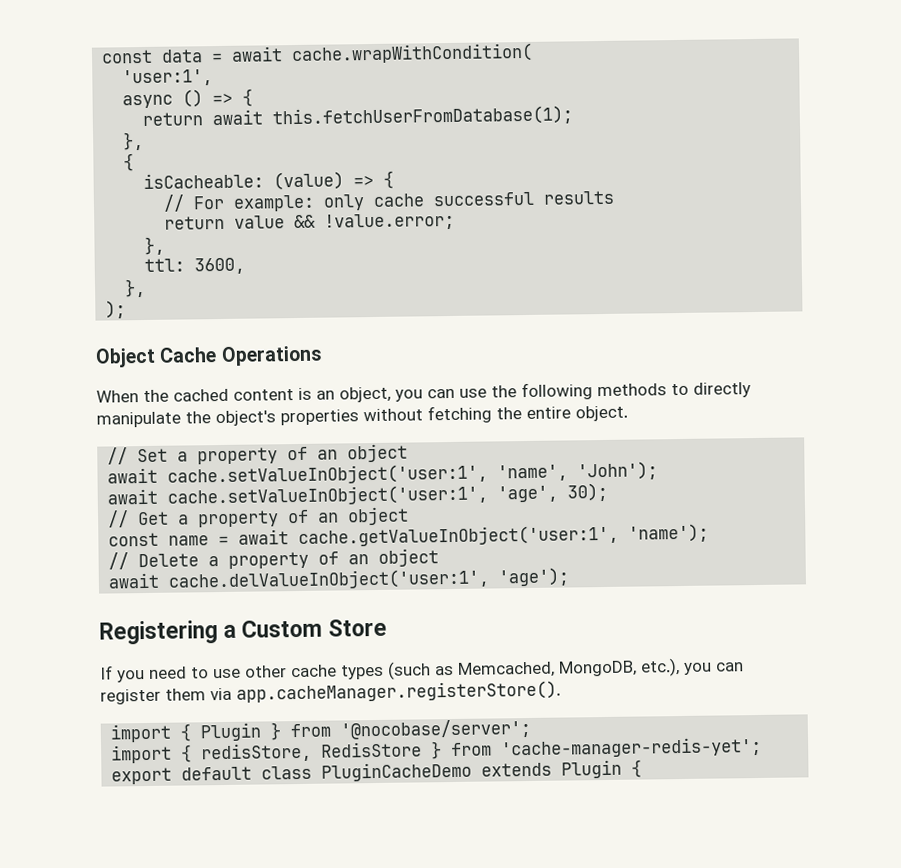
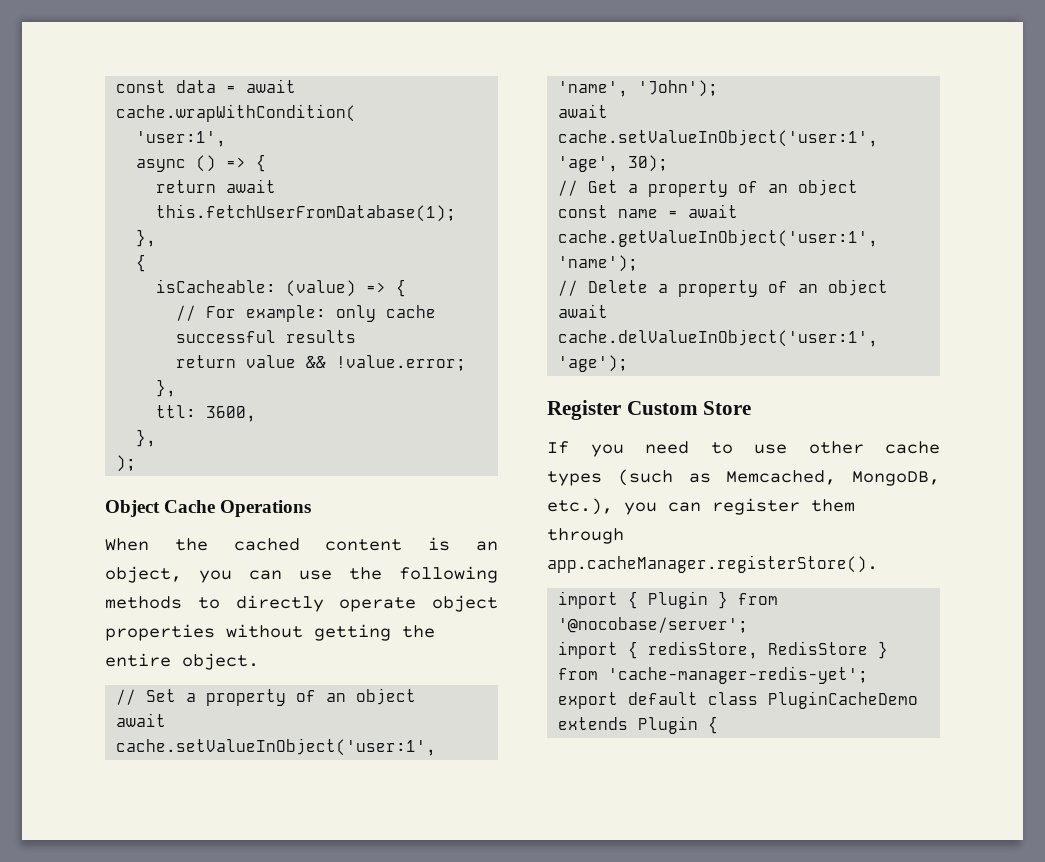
[96,410,276,428] manipulate the object's -> [339,595,498,612] operate object
[427,405,492,424] fetching -> [314,624,391,641] getting
[99,620,237,645] Registering a -> [547,400,621,420] Register
[210,687,232,701] via -> [547,528,624,544] through

